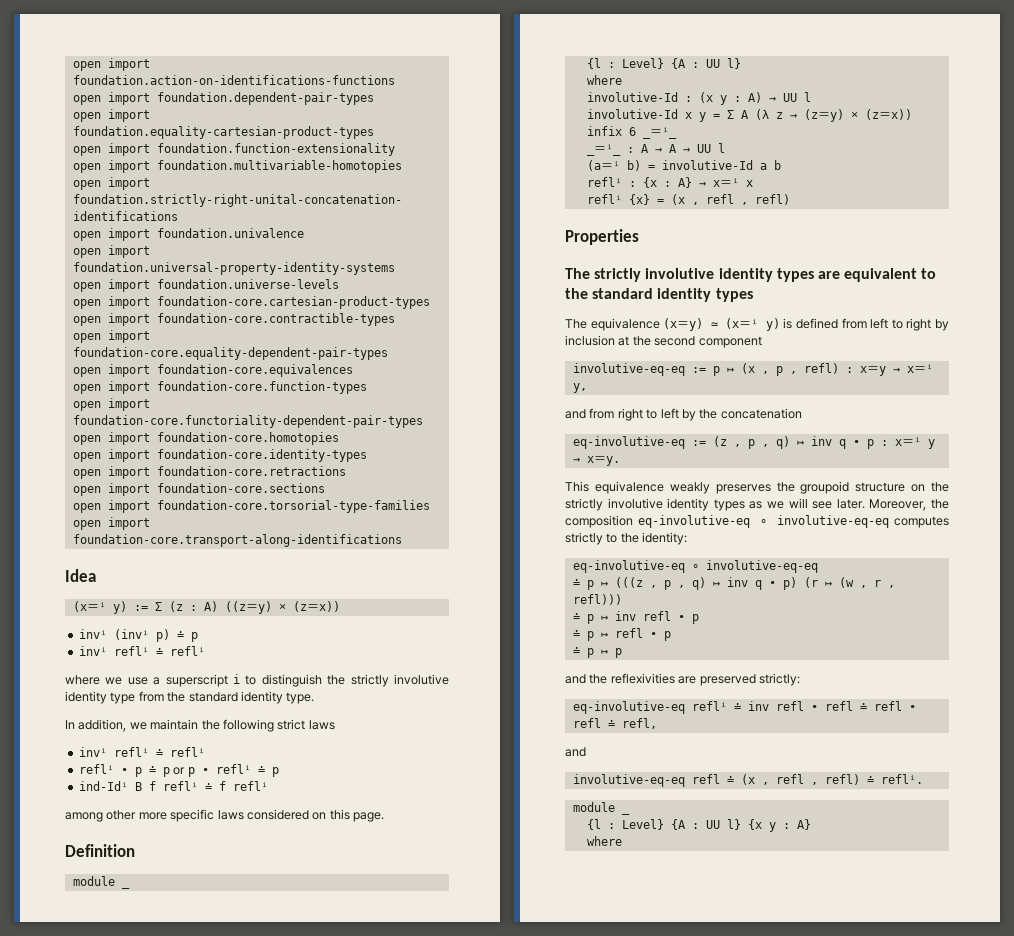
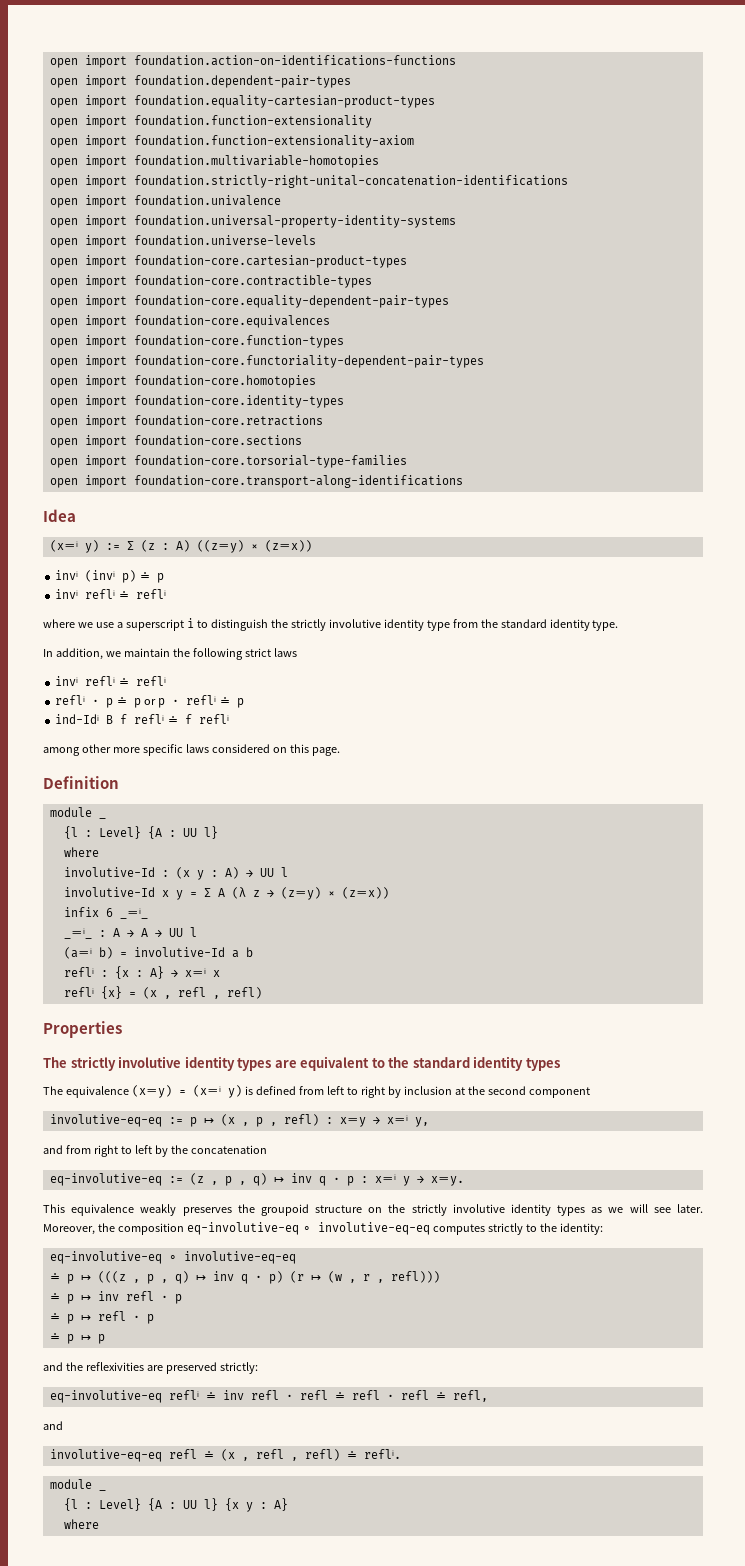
(395, 149) none -> [49,135,414,148] // open import foundation.function-extensionality-axiom

